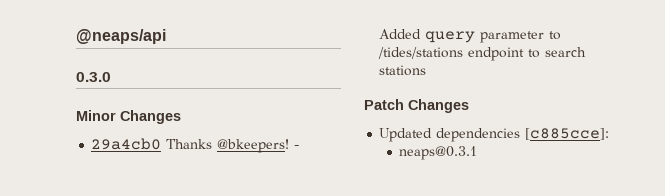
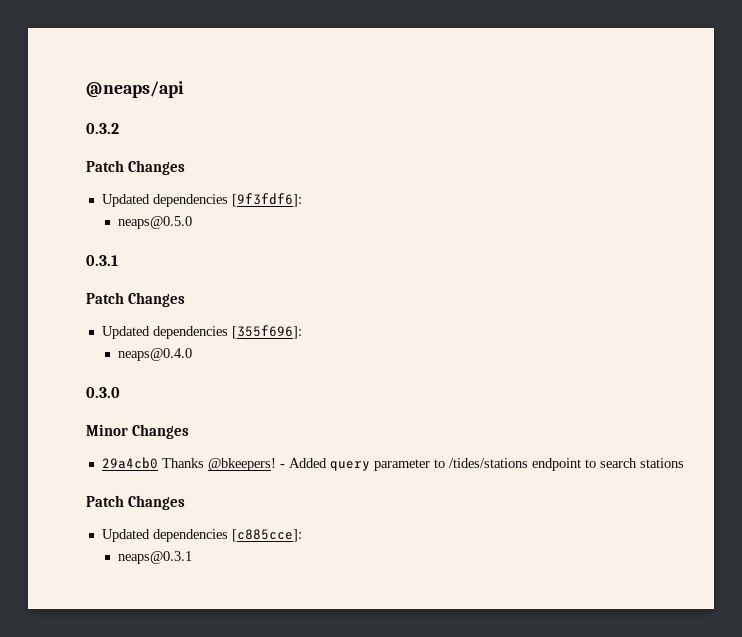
(166, 36) none -> [86,123,119,134] [86,160,186,175] [101,193,302,207] [118,216,193,229] [86,255,118,266] [86,292,186,307] [101,325,302,339] [118,348,193,361] // 0.3.2 // Patch Changes // Updated dependencies [9f3fdf6]: // neaps@0.5.0 // 0.3.1 // Patch Changes // Updated dependencies [355f696]: // neaps@0.4.0

